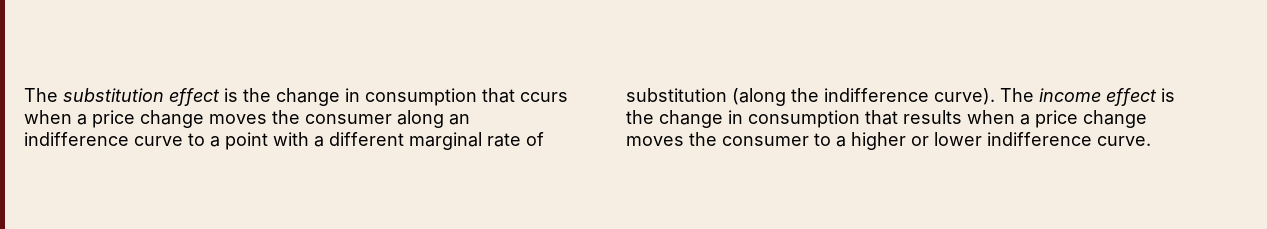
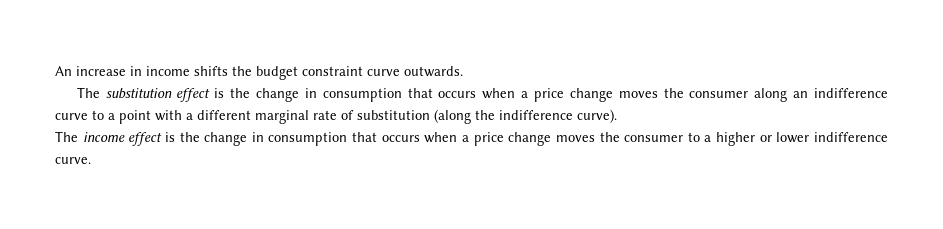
(24, 95) none -> [55,66,463,80] An increase in income shifts the budget constraint curve outwards. //
[520,92,568,102] ccurs -> [438,91,477,98] occurs
(995, 96) none -> (617, 116) //
[903,110,962,124] results -> [381,135,420,142] occurs

